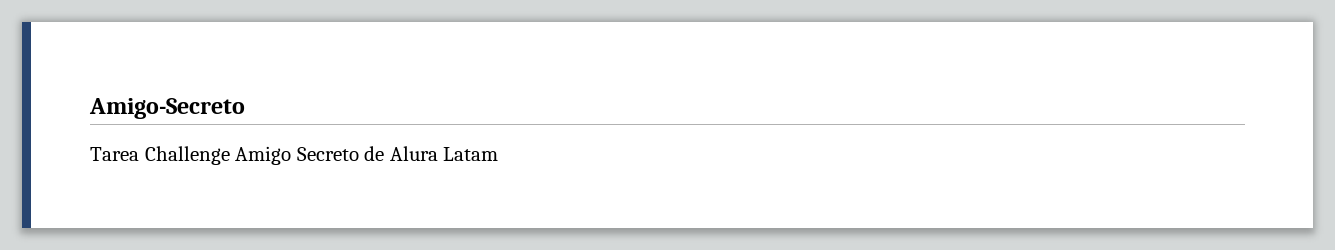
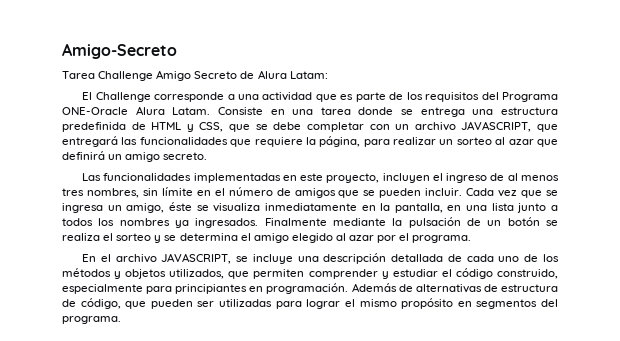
[443,147,499,161] Latam -> [289,71,328,79] [82,92,558,102] [62,106,558,117] [62,121,559,132] [62,136,558,147] [62,151,208,162] [82,173,559,183] [62,187,558,198] [62,202,559,213] [62,217,558,228] [62,233,472,243] [82,253,559,264] [62,268,558,279] [62,283,558,294] [62,298,559,309] [62,316,121,324] Latam: // El Challenge corresponde a una actividad que es parte de los requisitos del Programa ONE-Oracle Alura Latam. Consiste en una tarea donde se entrega una estructura predefinida de HTML y CSS, que se debe completar con un archivo JAVASCRIPT, que entregará las funcionalidades que requiere la página, para realizar un sorteo al azar que definirá un amigo secreto. // Las funcionalidades implementadas en este proyecto, incluyen el ingreso de al menos tres nombres, sin límite en el número de amigos que se pueden incluir. Cada vez que se ingresa un amigo, éste se visualiza inmediatamente en la pantalla, en una lista junto a todos los nombres ya ingresados. Finalmente mediante la pulsación de un botón se realiza el sorteo y se determina el amigo elegido al azar por el programa. // En el archivo JAVASCRIPT, se incluye una descripción detallada de cada uno de los métodos y objetos utilizados, que permiten comprender y estudiar el código construido, especialmente para principiantes en programación. Además de alternativas de estructura de código, que pueden ser utilizadas para lograr el mismo propósito en segmentos del programa.

